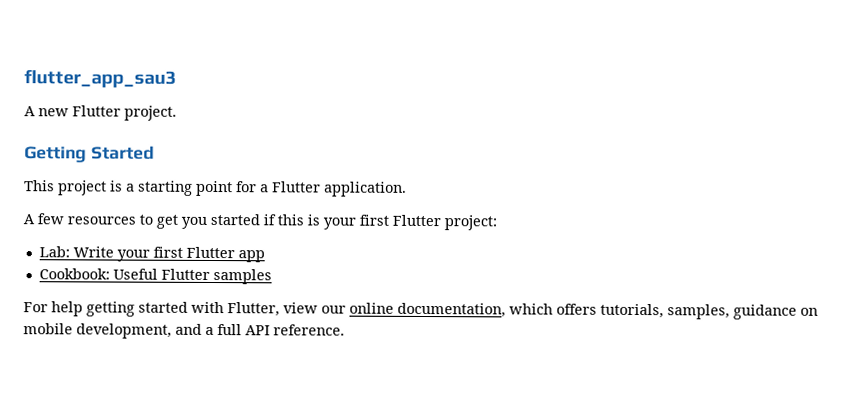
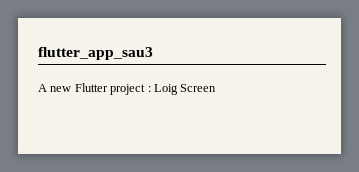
[124,105,177,121] [24,145,155,163] [24,180,407,197] [23,213,497,231] [38,246,265,263] [38,268,272,285] [23,301,818,320] [23,323,345,339] project. // Getting Started // This project is a starting point for a Flutter application. // A few resources to get you started if this is your first Flutter project: // Lab: Write your first Flutter app // Cookbook: Useful Flutter samples // For help getting started with Flutter, view our online documentation, which offers tutorials, samples, guidance on mobile development, and a full API reference. -> [110,84,217,95] project : Loig Screen

